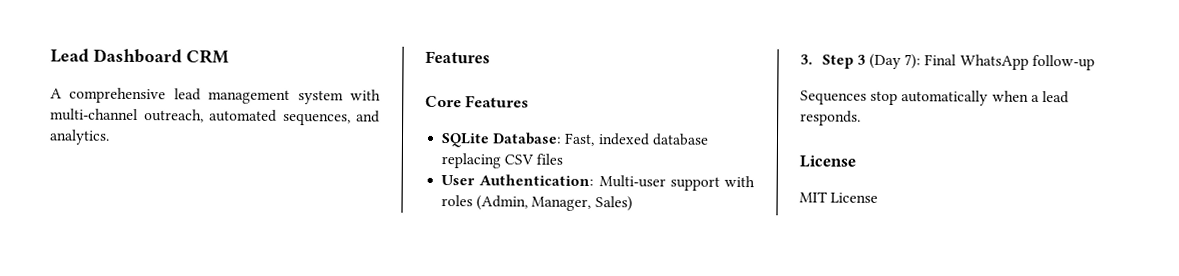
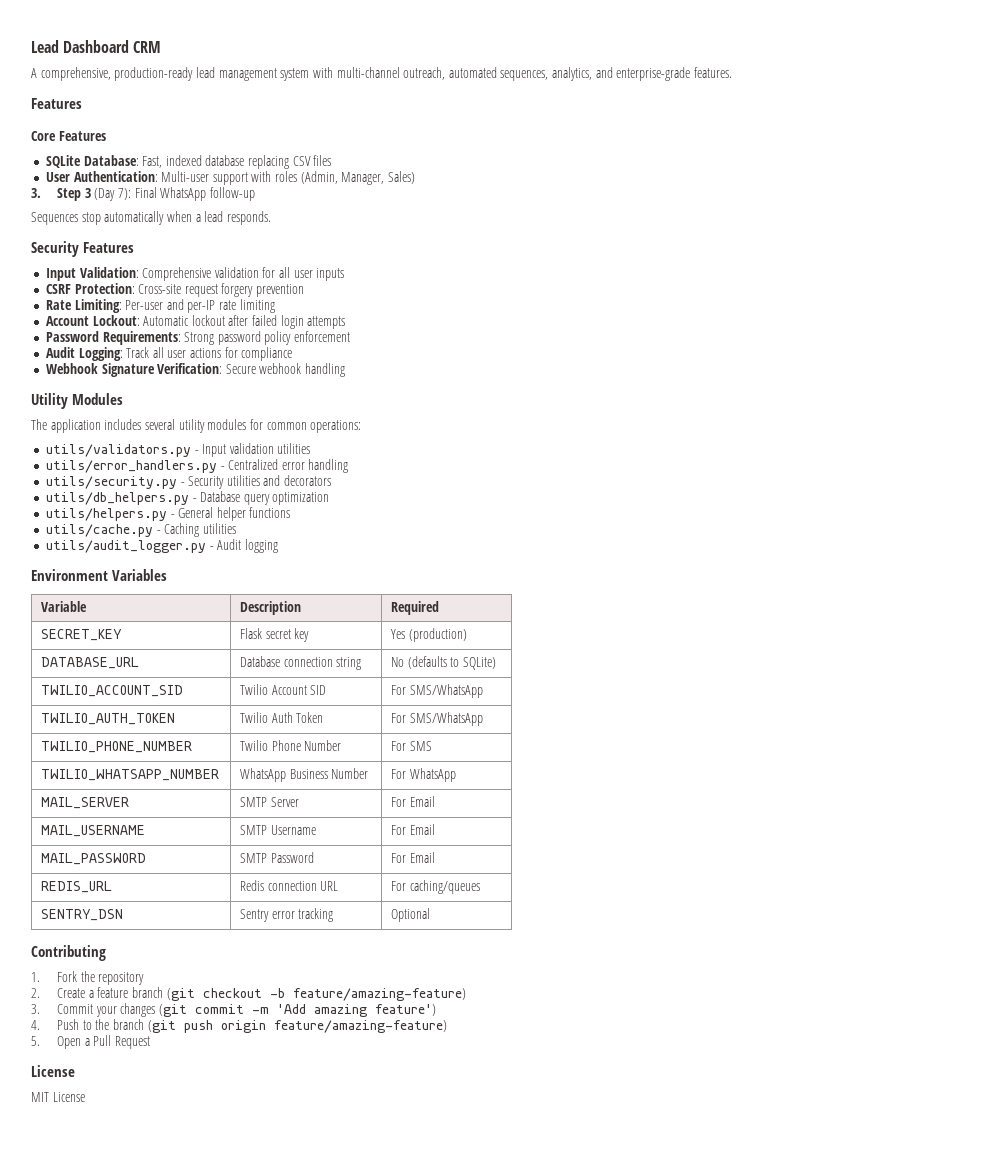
[69,87,167,104] comprehensive -> [40,67,194,81] comprehensive, production-ready
[356,110,380,123] [49,129,110,145] and analytics. -> [552,67,733,81] analytics, and enterprise-grade features.
(861, 118) none -> [31,241,135,257] [45,267,345,281] [45,283,305,297] [45,299,275,313] [45,315,346,329] [45,331,351,345] [45,347,293,361] [45,363,346,377] [31,393,124,409] [31,419,362,433] [45,443,311,457] [45,459,349,473] [45,475,332,489] [45,491,330,505] [45,507,291,521] [45,523,236,537] [45,539,278,553] [31,569,168,581] [41,601,88,612] [240,601,302,615] [391,601,440,615] [41,629,123,641] [240,628,310,642] [391,628,467,642] [41,657,140,669] [240,656,362,670] [391,656,497,670] [41,685,184,697] [240,684,327,695] [391,684,483,698] [41,713,176,725] [240,712,324,723] [391,712,483,726] [41,741,193,753] [240,740,342,751] [391,741,432,751] [41,769,220,781] [240,768,369,782] [391,768,456,782] [41,797,130,809] [240,797,299,807] [391,796,435,807] [41,825,146,837] [240,825,316,835] [391,824,435,835] [41,853,147,865] [240,852,314,863] [391,852,435,863] [41,881,113,893] [240,880,339,891] [391,880,480,894] [41,909,124,921] [240,908,334,922] [391,908,431,922] [31,945,106,961] [31,971,145,985] [31,987,466,1001] [31,1003,436,1017] [31,1019,447,1033] [31,1035,150,1049] // Security Features // Input Validation: Comprehensive validation for all user inputs // CSRF Protection: Cross-site request forgery prevention // Rate Limiting: Per-user and per-IP rate limiting // Account Lockout: Automatic lockout after failed login attempts // Password Requirements: Strong password policy enforcement // Audit Logging: Track all user actions for compliance // Webhook Signature Verification: Secure webhook handling // Utility Modules // The application includes several utility modules for common operations: // utils/validators.py - Input validation utilities // utils/error_handlers.py - Centralized error handling // utils/security.py - Security utilities and decorators // utils/db_helpers.py - Database query optimization // utils/helpers.py - General helper functions // utils/cache.py - Caching utilities // utils/audit_logger.py - Audit logging // Environment Variables // Variable | Description | Required // SECRET_KEY | Flask secret key | Yes (production) // DATABASE_URL | Database connection string | No (defaults to SQLite) // TWILIO_ACCOUNT_SID | Twilio Account SID | For SMS/WhatsApp // TWILIO_AUTH_TOKEN | Twilio Auth Token | For SMS/WhatsApp // TWILIO_PHONE_NUMBER | Twilio Phone Number | For SMS // TWILIO_WHATSAPP_NUMBER | WhatsApp Business Number | For WhatsApp // MAIL_SERVER | SMTP Server | For Email // MAIL_USERNAME | SMTP Username | For Email // MAIL_PASSWORD | SMTP Password | For Email // REDIS_URL | Redis connection URL | For caching/queues // SENTRY_DSN | Sentry error tracking | Optional // Contributing // 1. Fork the repository // 2. Create a feature branch (git checkout -b feature/amazing-feature) // 3. Commit your changes (git commit -m 'Add amazing feature') // 4. Push to the branch (git push origin feature/amazing-feature) // 5. Open a Pull Request

